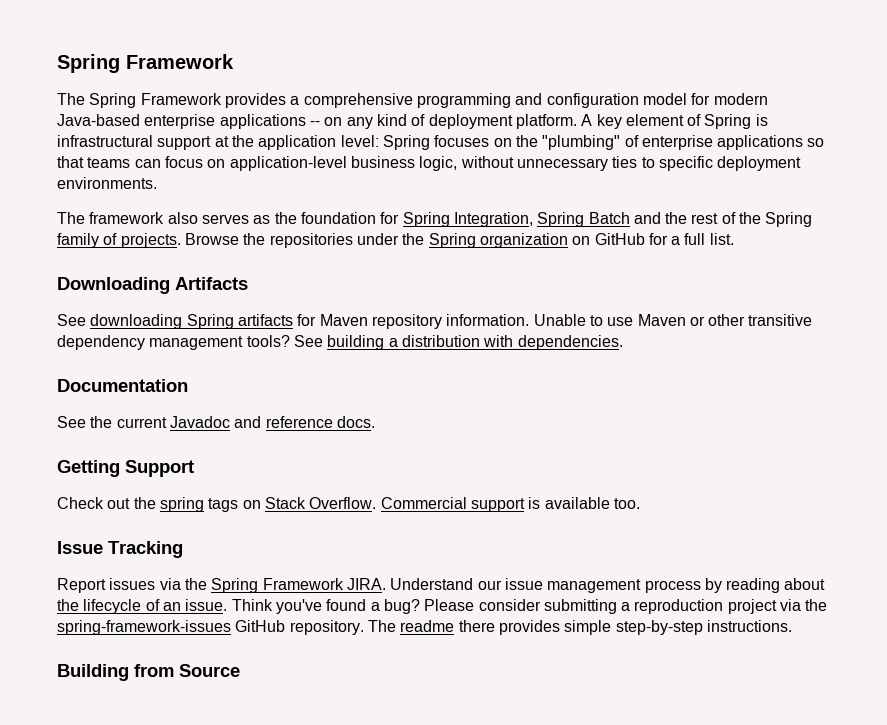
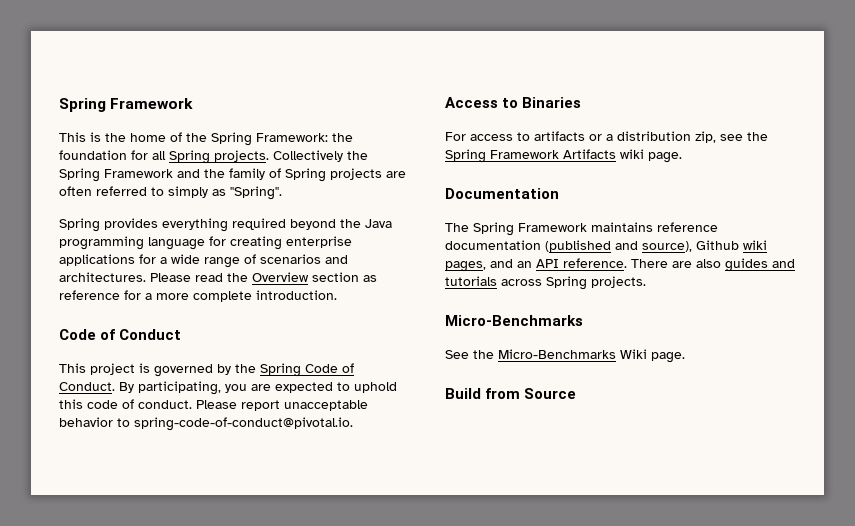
[57,93,768,108] [57,114,768,129] [57,135,825,150] [57,156,802,171] [57,177,157,189] [57,212,813,227] [57,233,734,248] [57,277,248,294] [57,314,813,329] [57,335,623,350] [57,379,188,392] [57,416,375,428] [57,460,194,477] [57,497,640,512] [57,541,183,558] [57,578,826,593] [57,599,828,614] [57,620,792,635] [57,664,129,681] The Spring Framework provides a comprehensive programming and configuration model for modern Java-based enterprise applications -- on any kind of deployment platform. A key element of Spring is infrastructural support at the application level: Spring focuses on the "plumbing" of enterprise applications so that teams can focus on application-level business logic, without unnecessary ties to specific deployment environments. // The framework also serves as the foundation for Spring Integration, Spring Batch and the rest of the Spring family of projects. Browse the repositories under the Spring organization on GitHub for a full list. // Downloading Artifacts // See downloading Spring artifacts for Maven repository information. Unable to use Maven or other transitive dependency management tools? See building a distribution with dependencies. // Documentation // See the current Javadoc and reference docs. // Getting Support // Check out the spring tags on Stack Overflow. Commercial support is available too. // Issue Tracking // Report issues via the Spring Framework JIRA. Understand our issue management process by reading about the lifecycle of an issue. Think you've found a bug? Please consider submitting a reproduction project via the spring-framework-issues GitHub repository. The readme there provides simple step-by-step instructions. // Building -> [59,132,353,146] [59,150,368,164] [59,168,406,182] [59,186,282,200] [59,218,392,232] [59,236,352,250] [59,254,348,268] [59,272,377,282] [59,290,337,302] [59,329,182,340] [59,363,354,377] [59,381,397,395] [59,399,368,411] [59,417,353,431] [445,97,582,108] [445,131,768,143] [445,149,682,163] [445,188,559,199] [445,222,718,236] [445,240,767,252] [445,258,795,272] [445,276,646,290] [445,315,583,326] [445,349,685,363] [445,388,481,399] This is the home of the Spring Framework: the foundation for all Spring projects. Collectively the Spring Framework and the family of Spring projects are often referred to simply as "Spring". // Spring provides everything required beyond the Java programming language for creating enterprise applications for a wide range of scenarios and architectures. Please read the Overview section as reference for a more complete introduction. // Code of Conduct // This project is governed by the Spring Code of Conduct. By participating, you are expected to uphold this code of conduct. Please report unacceptable behavior to spring-code-of-conduct@pivotal.io. // Access to Binaries // For access to artifacts or a distribution zip, see the Spring Framework Artifacts wiki page. // Documentation // The Spring Framework maintains reference documentation (published and source), Github wiki pages, and an API reference. There are also guides and tutorials across Spring projects. // Micro-Benchmarks // See the Micro-Benchmarks Wiki page. // Build

